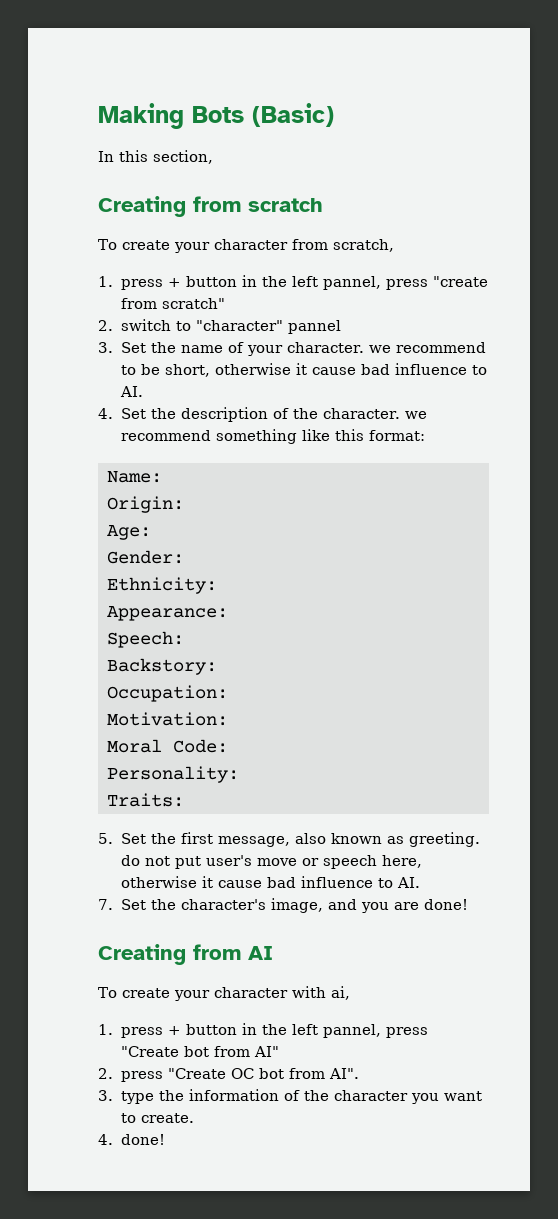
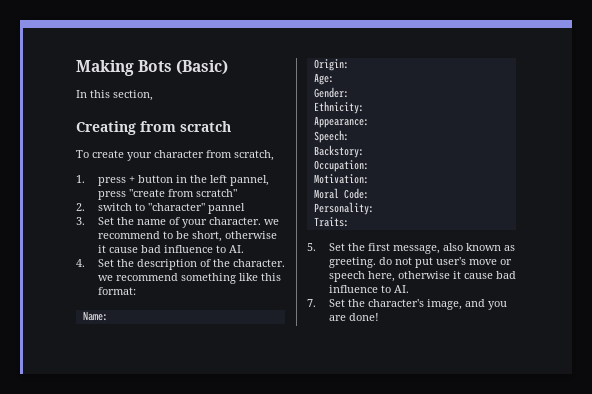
[98,944,273,965] [98,986,350,1001] [98,1023,428,1038] [120,1046,279,1057] [98,1068,359,1082] [98,1089,482,1104] [120,1113,194,1123] [98,1134,165,1145] // Creating from AI // To create your character with ai, // 1. press + button in the left pannel, press "Create bot from AI" // 2. press "Create OC bot from AI". // 3. type the information of the character you want to create. // 4. done! -> (379, 317) none

